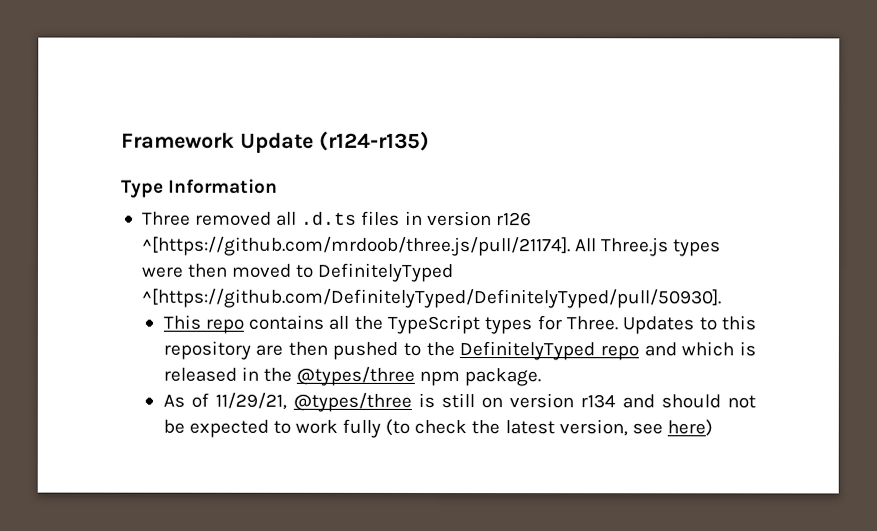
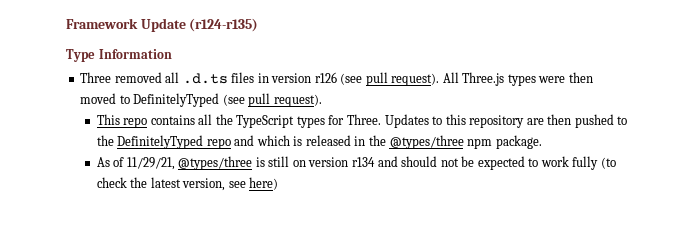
[141,236,571,257] ^[https://github.com/mrdoob/three.js/pull/21174]. -> [340,72,440,86] (see pull request).
[140,288,721,309] ^[https://github.com/DefinitelyTyped/DefinitelyTyped/pull/50930]. -> [222,93,322,107] (see pull request).

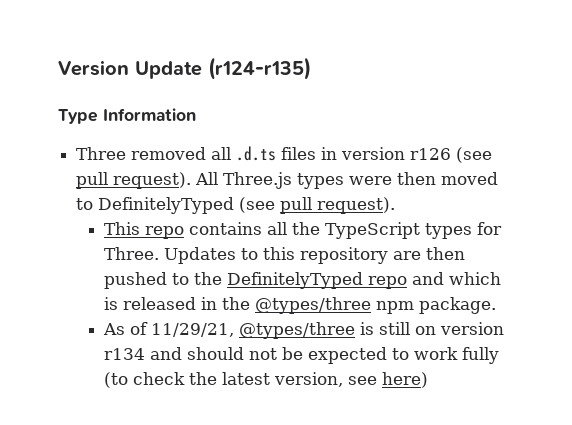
[66,18,138,29] Framework -> [58,60,129,76] Version

